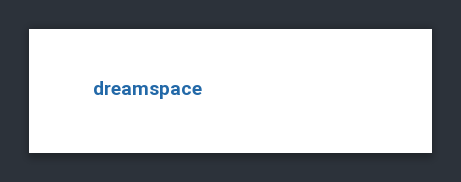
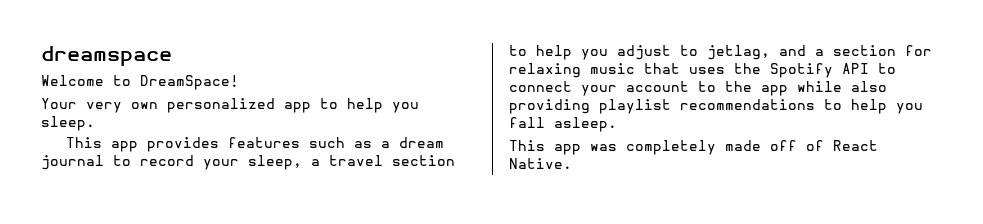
(202, 90) none -> [41,75,239,90] [41,98,419,113] [41,116,95,131] [66,137,445,152] [41,155,455,170] [509,45,932,60] [509,63,896,78] [509,81,887,96] [509,99,923,114] [509,117,617,132] [509,140,878,155] [509,158,572,169] // Welcome to DreamSpace! // Your very own personalized app to help you sleep. // This app provides features such as a dream journal to record your sleep, a travel section to help you adjust to jetlag, and a section for relaxing music that uses the Spotify API to connect your account to the app while also providing playlist recommendations to help you fall asleep. // This app was completely made off of React Native.

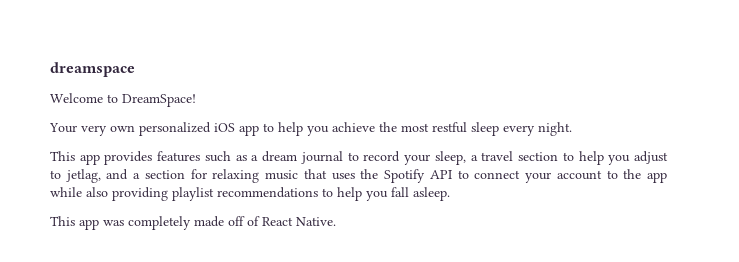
(275, 105) none -> [214,123,235,132] iOS
[41,116,95,131] sleep. -> [332,122,572,136] achieve the most restful sleep every night.

